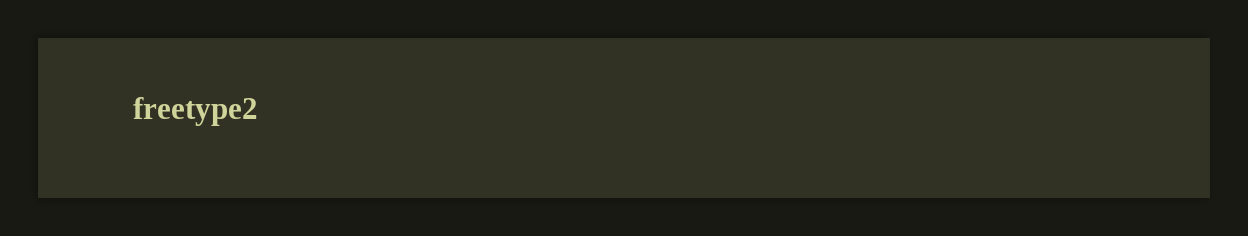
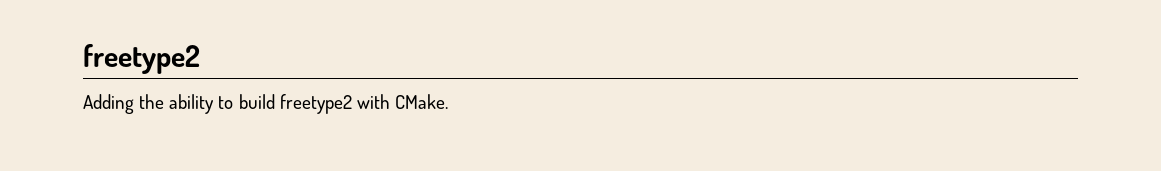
[133,97,258,126] freetype2 -> [83,44,200,74] [83,94,448,114] freetype2 // Adding the ability to build freetype2 with CMake.

